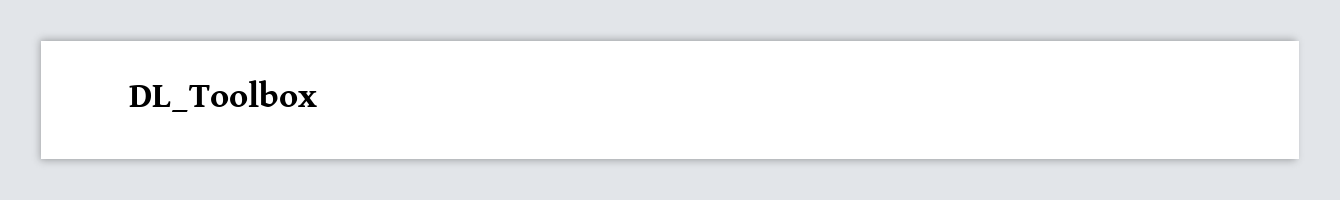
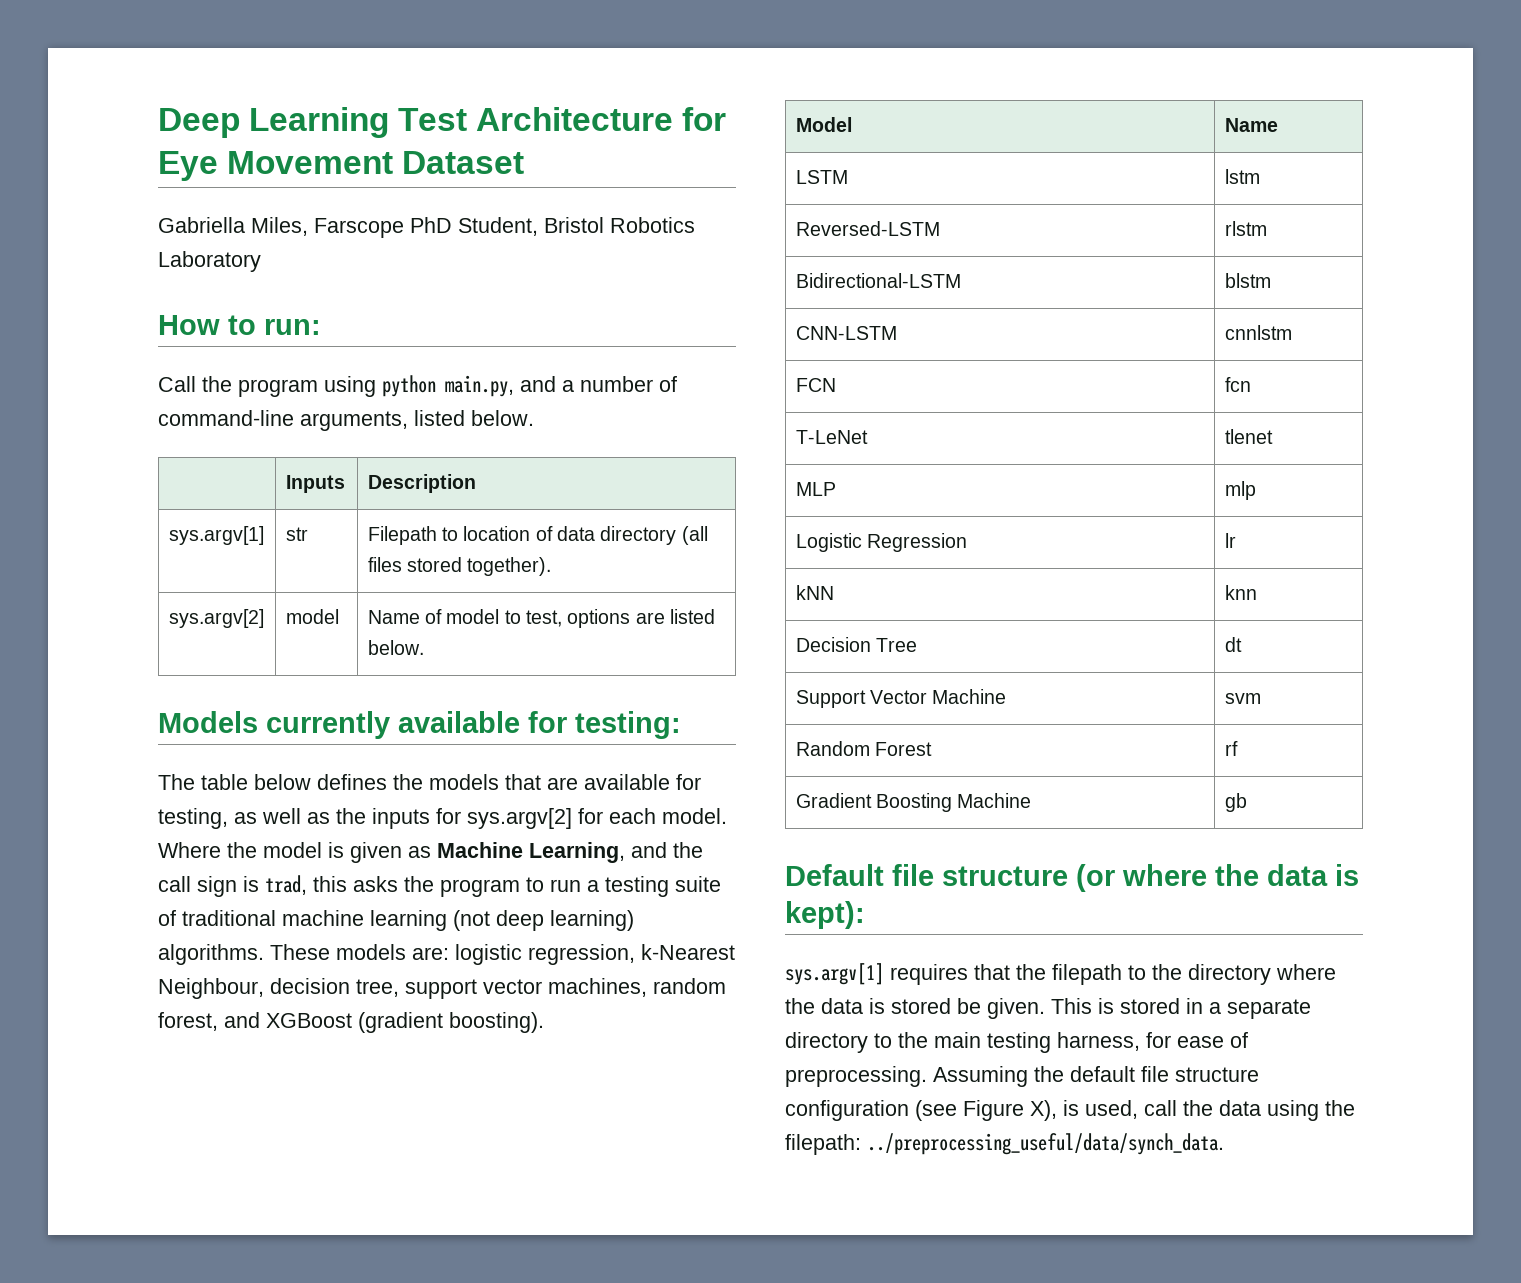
[129,80,317,112] DL_Toolbox -> [158,107,727,138] [158,151,525,181] [158,217,695,238] [158,251,261,272] [158,315,321,335] [158,375,677,397] [158,410,534,431] [285,475,345,493] [367,474,476,493] [168,526,264,545] [285,527,308,541] [367,526,708,545] [367,557,552,576] [168,609,264,628] [285,609,339,624] [367,609,715,628] [367,640,424,655] [158,711,681,739] [158,774,701,790] [158,808,727,829] [158,842,703,863] [158,875,721,897] [158,910,634,931] [158,944,735,965] [158,978,726,999] [158,1012,544,1033] [795,117,852,132] [1224,118,1278,132] [795,170,848,184] [1224,169,1260,184] [795,221,940,236] [1224,221,1267,236] [795,273,961,288] [1224,273,1271,288] [795,326,897,340] [1224,325,1292,340] [795,378,836,392] [1224,377,1251,392] [795,430,868,444] [1224,429,1273,444] [795,482,836,496] [1224,481,1256,500] [795,533,968,552] [1224,533,1236,548] [795,585,834,600] [1224,585,1257,600] [795,637,918,652] [1224,637,1242,652] [795,689,1007,708] [1224,693,1261,704] [795,741,933,756] [1224,741,1238,756] [795,793,1032,812] [1224,793,1247,812] [785,864,1359,892] [785,901,865,929] [785,963,1336,985] [785,998,1311,1019] [785,1032,1248,1053] [785,1066,1259,1087] [785,1100,1355,1121] [785,1133,1224,1155] Deep Learning Test Architecture for Eye Movement Dataset // Gabriella Miles, Farscope PhD Student, Bristol Robotics Laboratory // How to run: // Call the program using python main.py, and a number of command-line arguments, listed below. // | Inputs | Description // sys.argv[1] | str | Filepath to location of data directory (all files stored together). // sys.argv[2] | model | Name of model to test, options are listed below. // Models currently available for testing: // The table below defines the models that are available for testing, as well as the inputs for sys.argv[2] for each model. Where the model is given as Machine Learning, and the call sign is trad, this asks the program to run a testing suite of traditional machine learning (not deep learning) algorithms. These models are: logistic regression, k-Nearest Neighbour, decision tree, support vector machines, random forest, and XGBoost (gradient boosting). // Model | Name // LSTM | lstm // Reversed-LSTM | rlstm // Bidirectional-LSTM | blstm // CNN-LSTM | cnnlstm // FCN | fcn // T-LeNet | tlenet // MLP | mlp // Logistic Regression | lr // kNN | knn // Decision Tree | dt // Support Vector Machine | svm // Random Forest | rf // Gradient Boosting Machine | gb // Default file structure (or where the data is kept): // sys.argv[1] requires that the filepath to the directory where the data is stored be given. This is stored in a separate directory to the main testing harness, for ease of preprocessing. Assuming the default file structure configuration (see Figure X), is used, call the data using the filepath: ../preprocessing_useful/data/synch_data.

